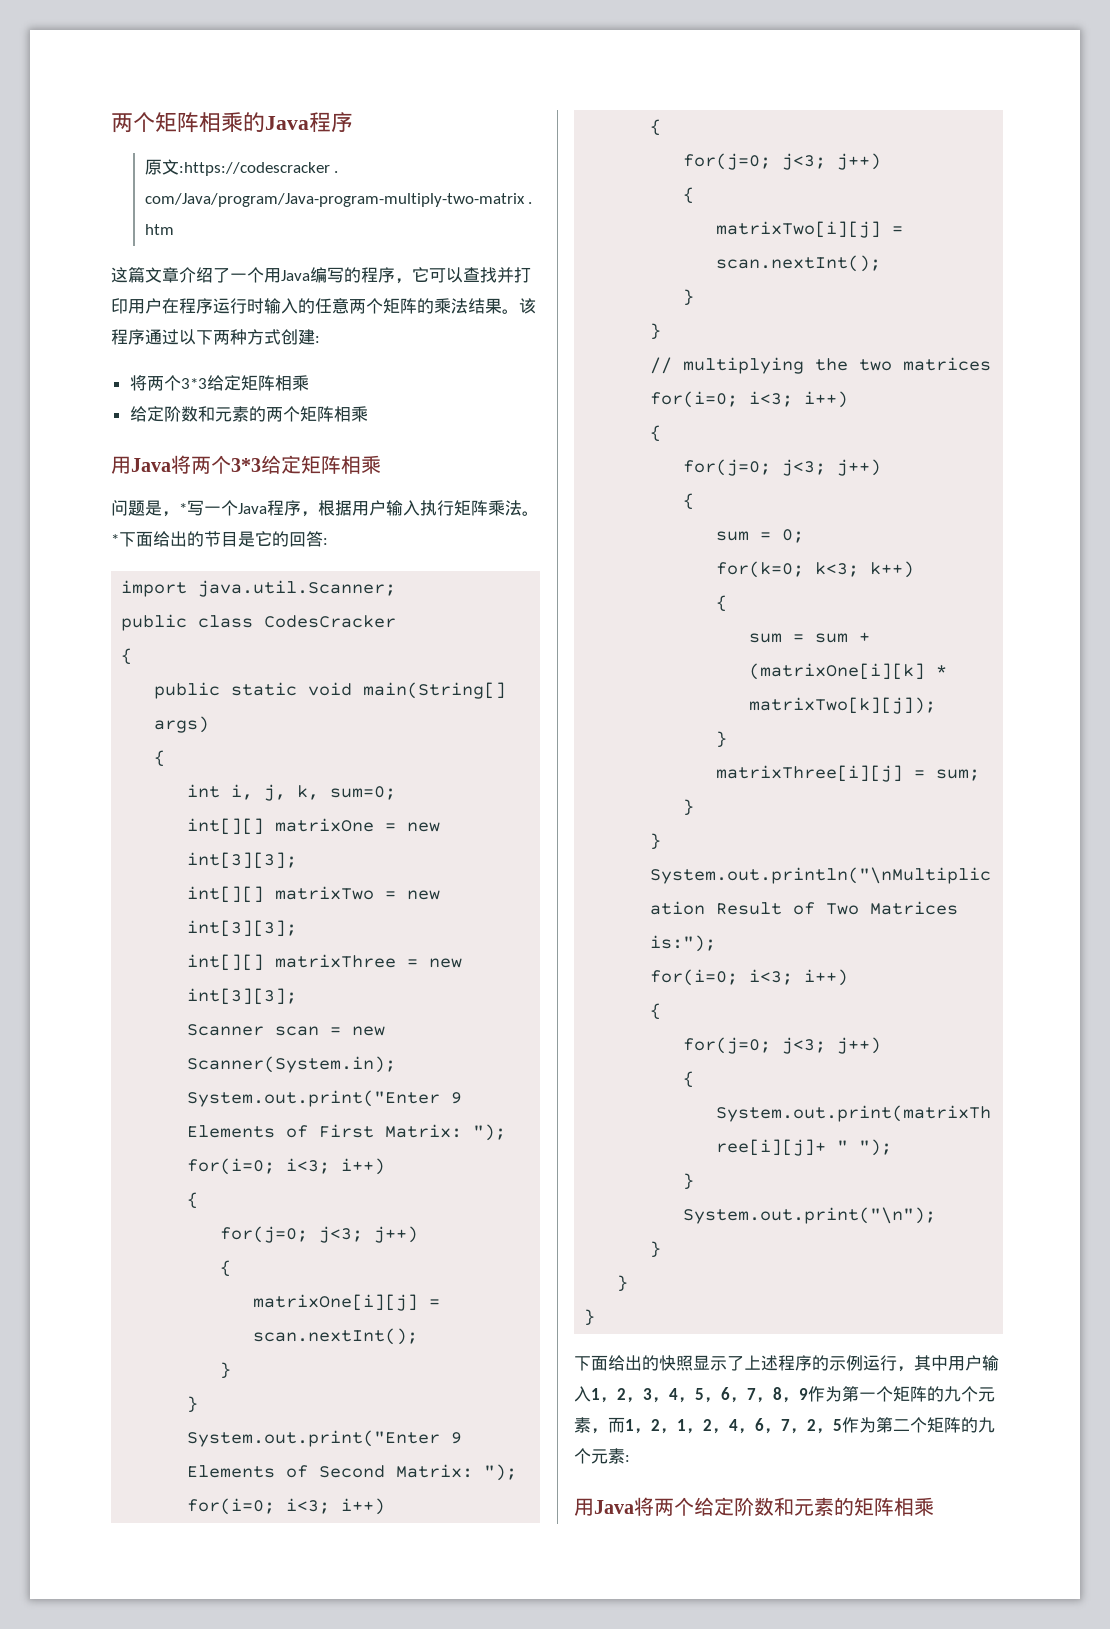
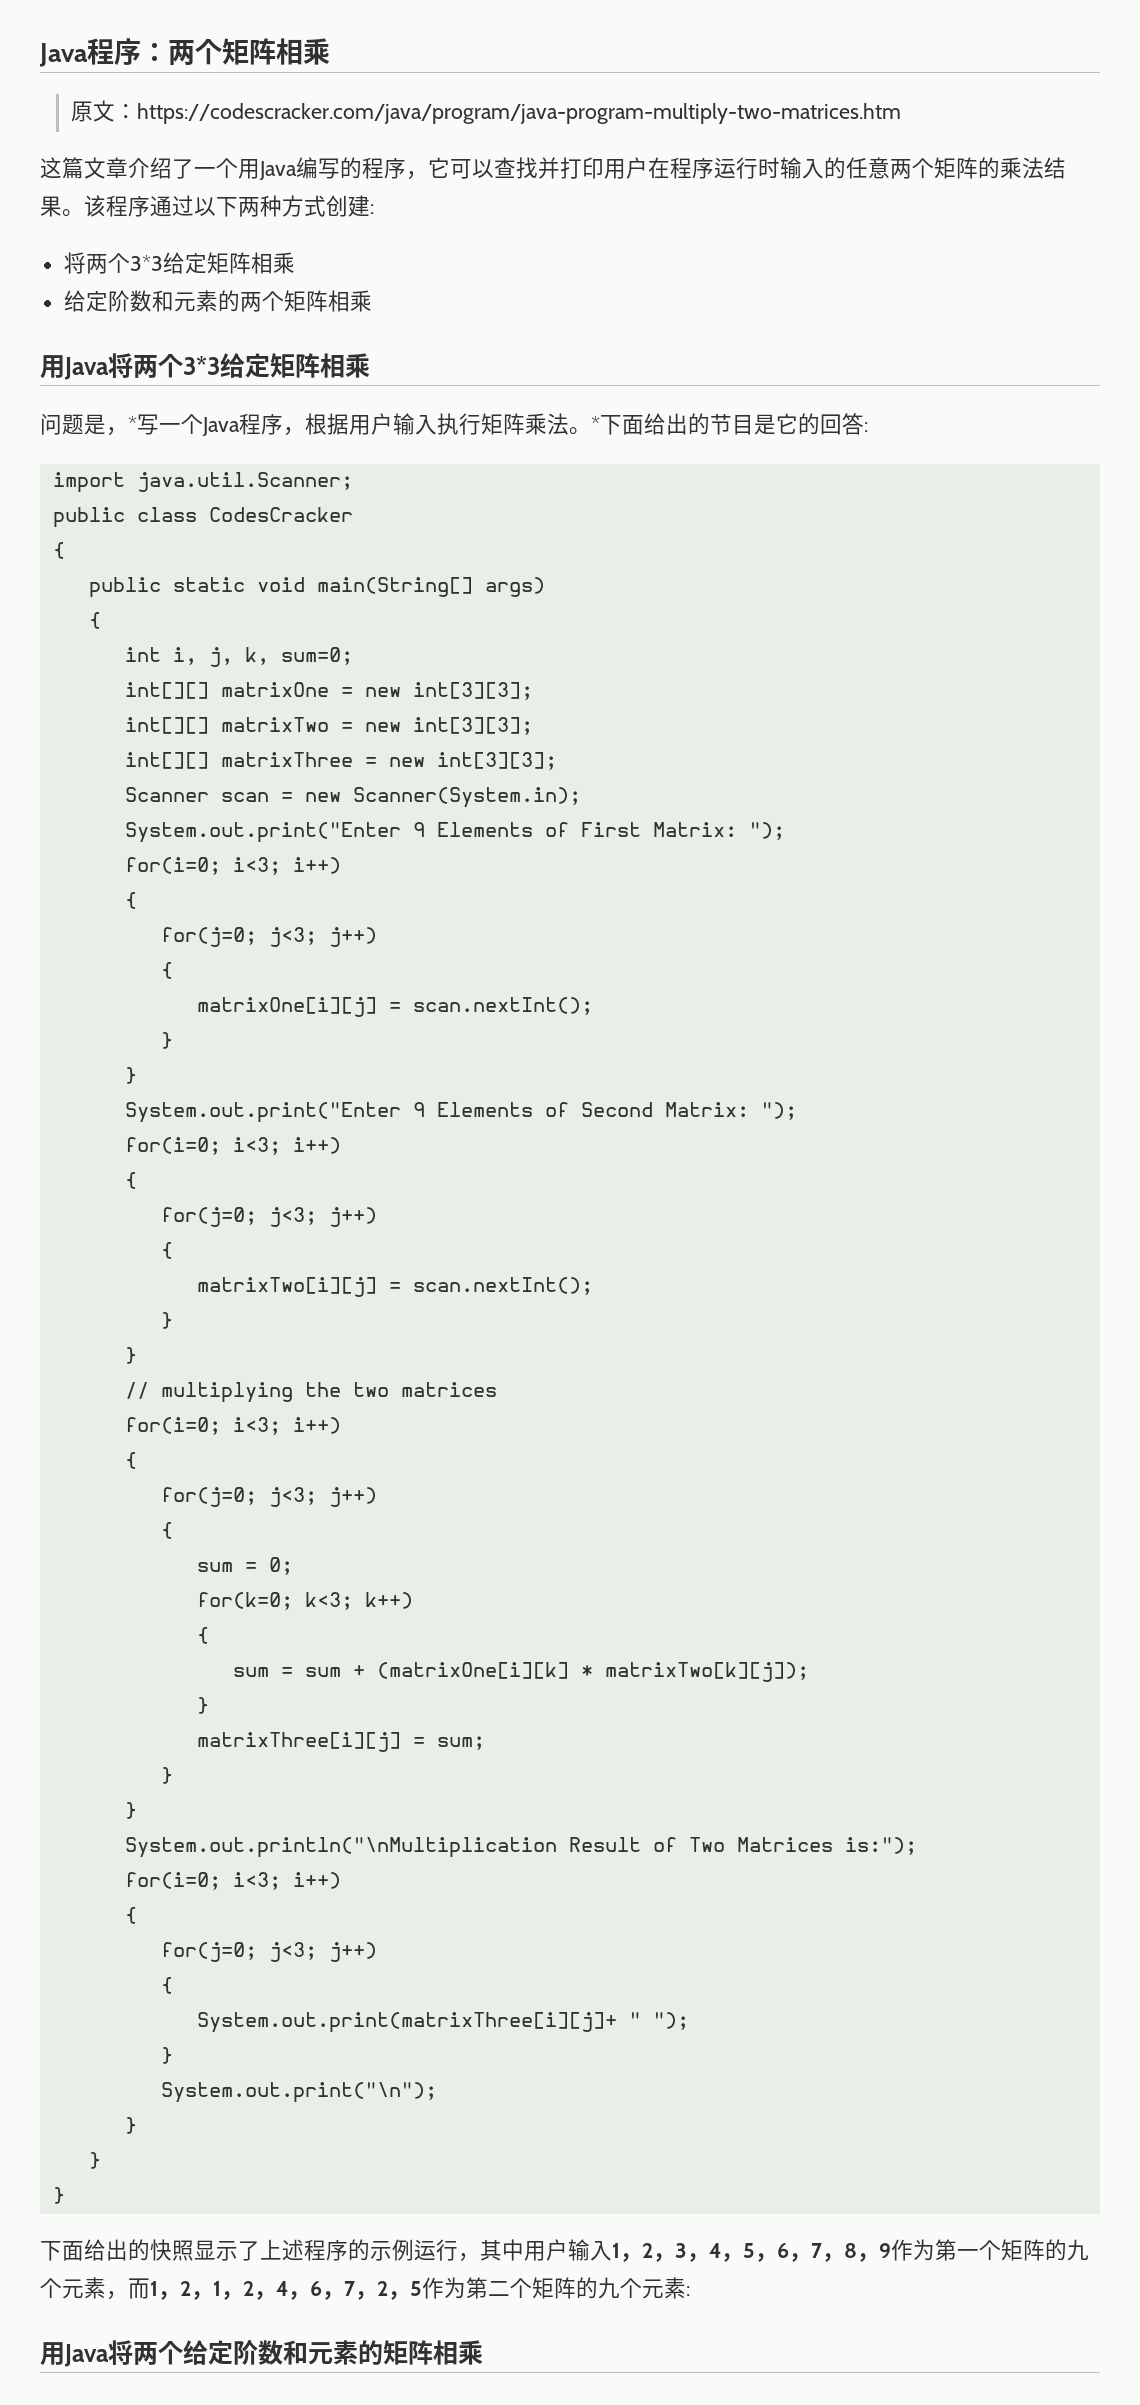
[111,112,353,133] 两个矩阵相乘的Java程序 -> [39,38,330,67] Java程序：两个矩阵相乘
[178,162,339,176] [144,193,533,207] [144,224,174,235] :https://codescracker . com/Java/program/Java-program-multiply-two-matrix . htm -> [115,103,902,124] ：https://codescracker.com/java/program/java-program-multiply-two-matrices.htm

